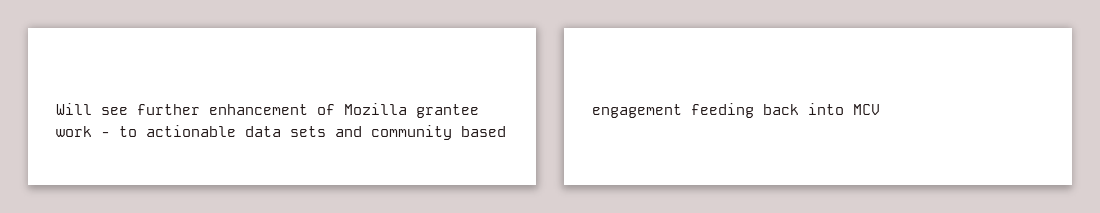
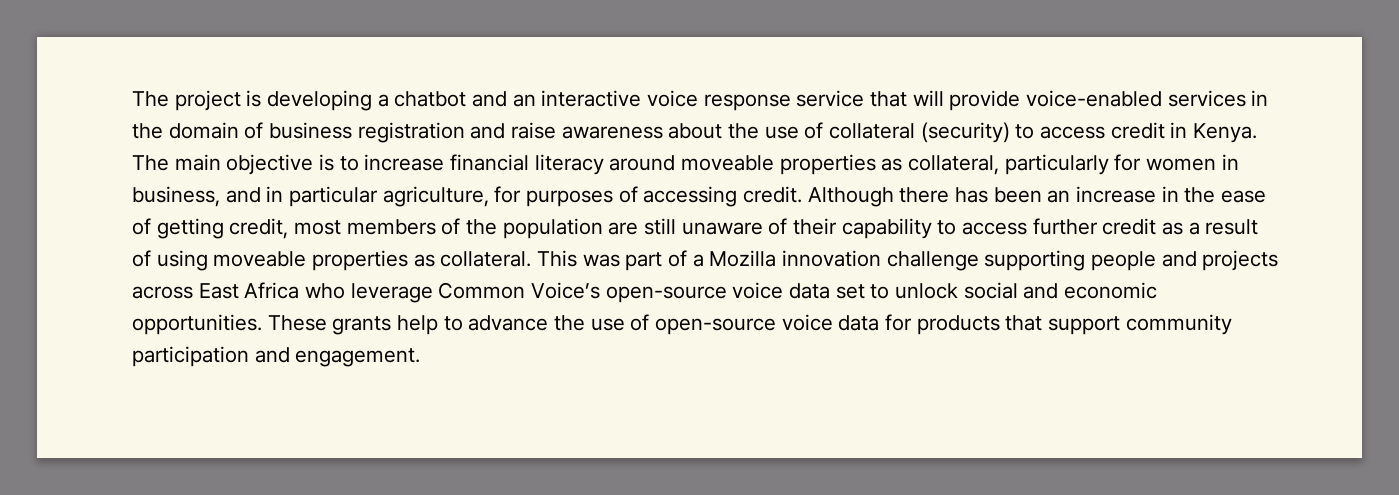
[56,103,479,118] [56,125,506,140] [592,103,880,118] Will see further enhancement of Mozilla grantee work - to actionable data sets and community based engagement feeding back into MCV -> [132,90,1269,111] [132,122,1258,143] [132,154,1239,175] [132,186,1267,207] [132,218,1259,239] [132,250,1279,271] [132,282,1158,303] [132,314,1232,335] [132,346,421,367] The project is developing a chatbot and an interactive voice response service that will provide voice-enabled services in the domain of business registration and raise awareness about the use of collateral (security) to access credit in Kenya. The main objective is to increase financial literacy around moveable properties as collateral, particularly for women in business, and in particular agriculture, for purposes of accessing credit. Although there has been an increase in the ease of getting credit, most members of the population are still unaware of their capability to access further credit as a result of using moveable properties as collateral. This was part of a Mozilla innovation challenge supporting people and projects across East Africa who leverage Common Voice’s open-source voice data set to unlock social and economic opportunities. These grants help to advance the use of open-source voice data for products that support community participation and engagement.

